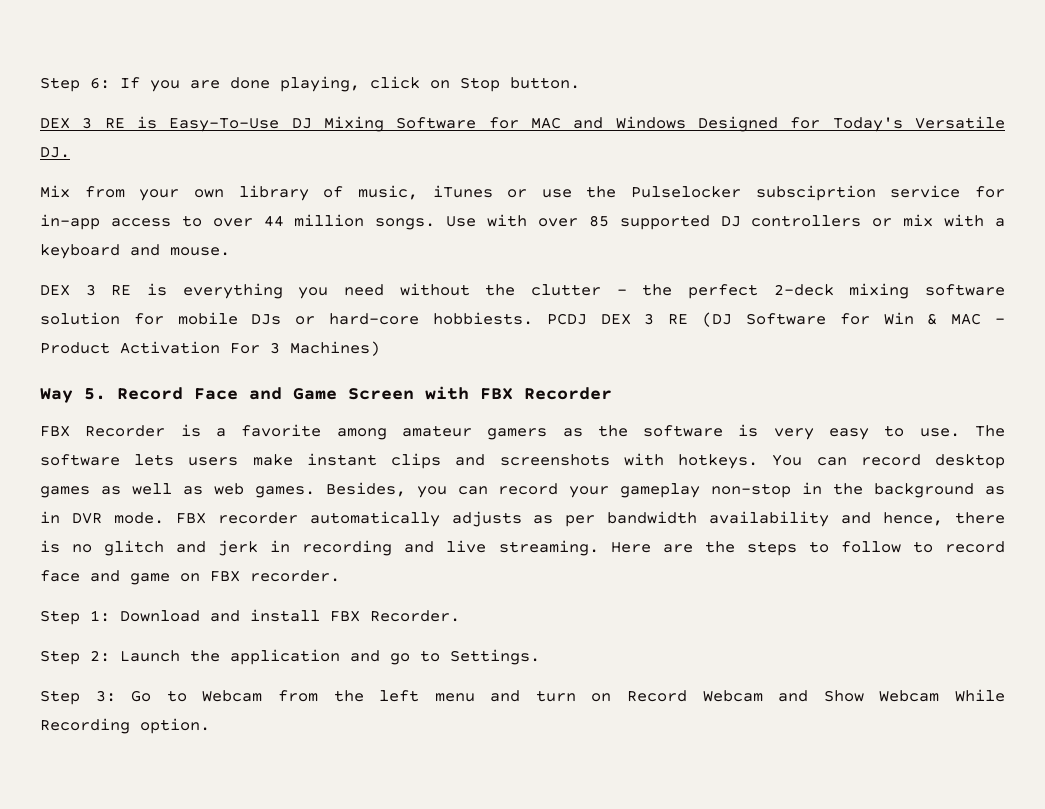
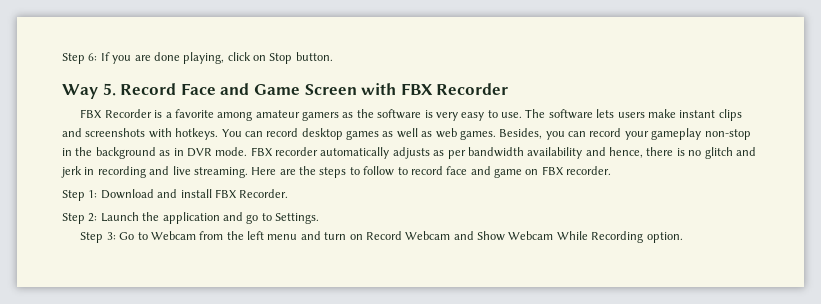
[40,116,1006,132] [40,147,70,158] [40,185,1005,201] [40,214,1005,230] [40,244,230,259] [40,283,1005,299] [40,312,1006,327] [40,341,380,356] // DEX 3 RE is Easy-To-Use DJ Mixing Software for MAC and Windows Designed for Today's Versatile DJ. // Mix from your own library of music, iTunes or use the Pulselocker subsciprtion service for in-app access to over 44 million songs. Use with over 85 supported DJ controllers or mix with a keyboard and mouse. // DEX 3 RE is everything you need without the clutter - the perfect 2-deck mixing software solution for mobile DJs or hard-core hobbiests. PCDJ DEX 3 RE (DJ Software for Win & MAC - Product Activation For 3 Machines) -> (333, 56) none

